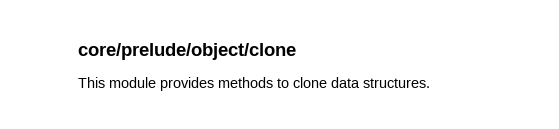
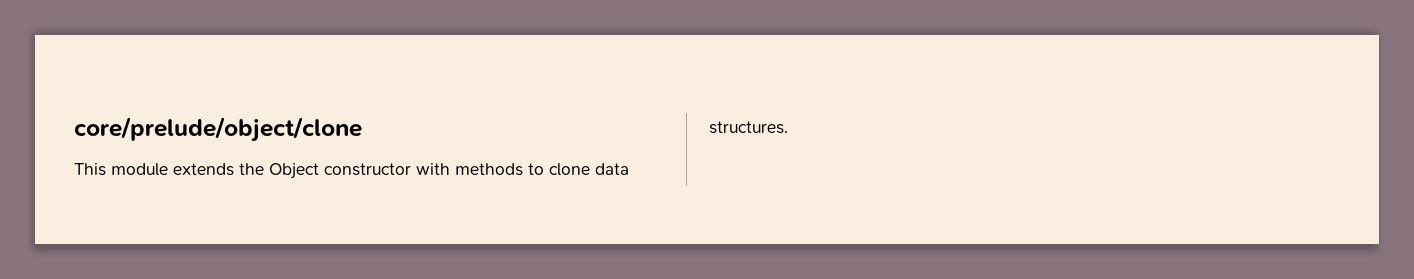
[160,77,214,91] provides -> [173,163,450,179] extends the Object constructor with

